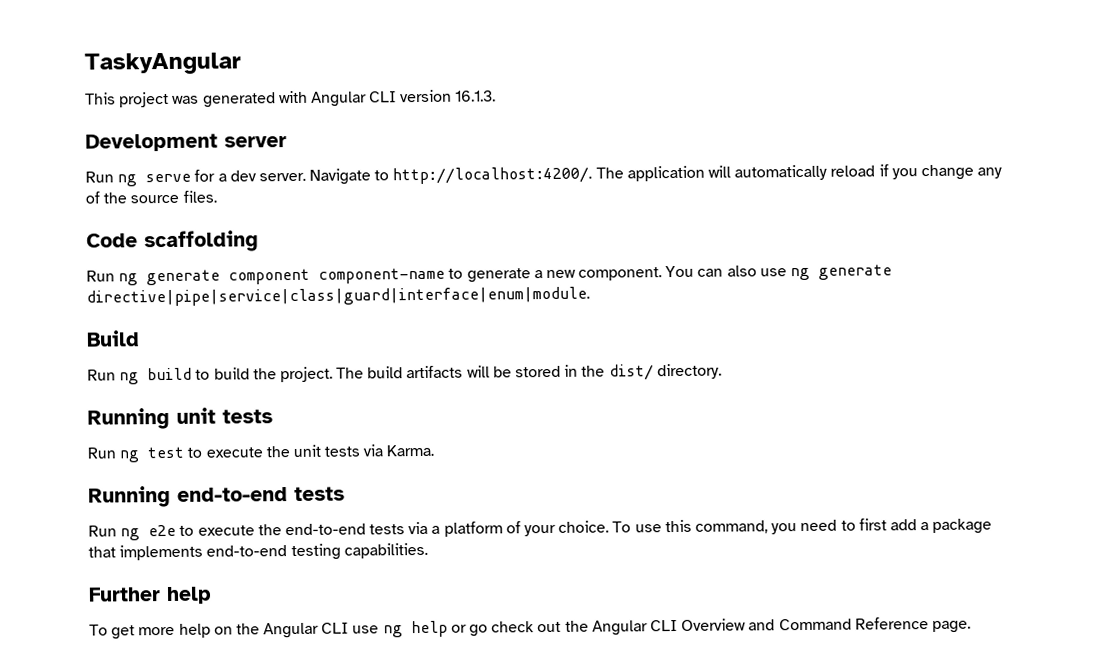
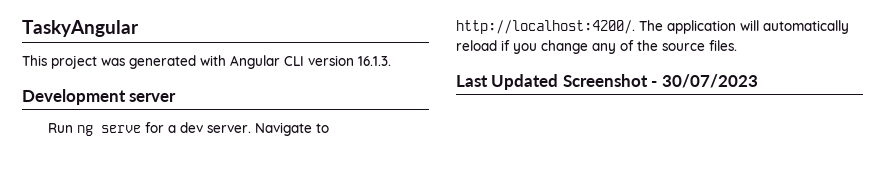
[86,230,259,253] [86,264,893,286] [86,286,590,307] [86,330,140,347] [87,363,722,385] [87,407,273,430] [87,444,435,463] [88,485,345,508] [88,518,993,541] [88,542,428,561] [88,586,212,604] [89,617,971,640] Code scaffolding // Run ng generate component component-name to generate a new component. You can also use ng generate directive|pipe|service|class|guard|interface|enum|module. // Build // Run ng build to build the project. The build artifacts will be stored in the dist/ directory. // Running unit tests // Run ng test to execute the unit tests via Karma. // Running end-to-end tests // Run ng e2e to execute the end-to-end tests via a platform of your choice. To use this command, you need to first add a package that implements end-to-end testing capabilities. // Further help // To get more help on the Angular CLI use ng help or go check out the Angular CLI Overview and Command Reference page. -> [456,74,758,90] Last Updated Screenshot - 30/07/2023

